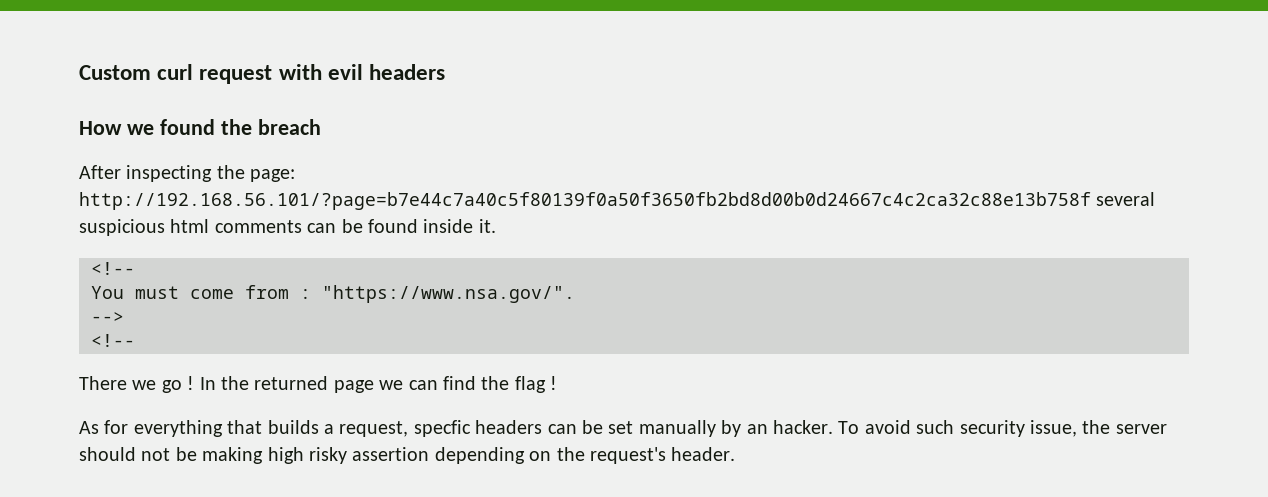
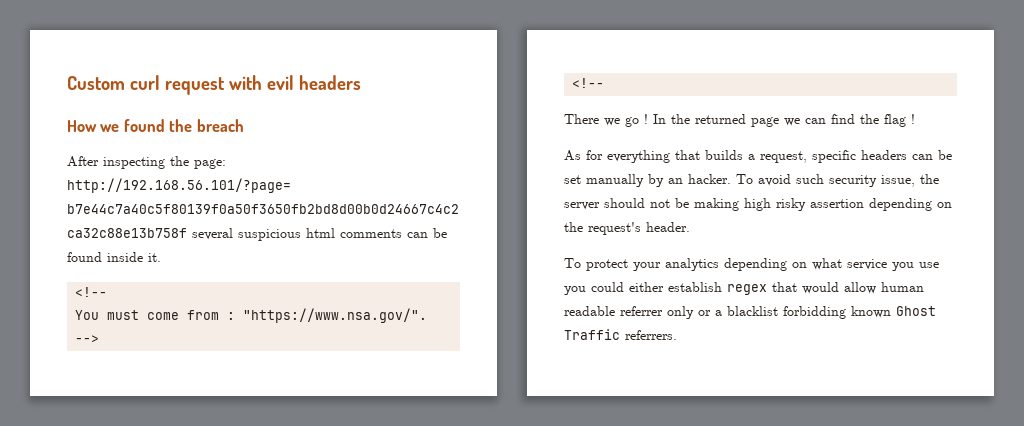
[413,420,471,437] specfic -> [812,150,856,163] specific
(736, 454) none -> [564,258,939,271] [564,282,924,295] [564,306,936,319] [564,329,677,340] // To protect your analytics depending on what service you use you could either establish regex that would allow human readable referrer only or a blacklist forbidding known Ghost Traffic referrers.

